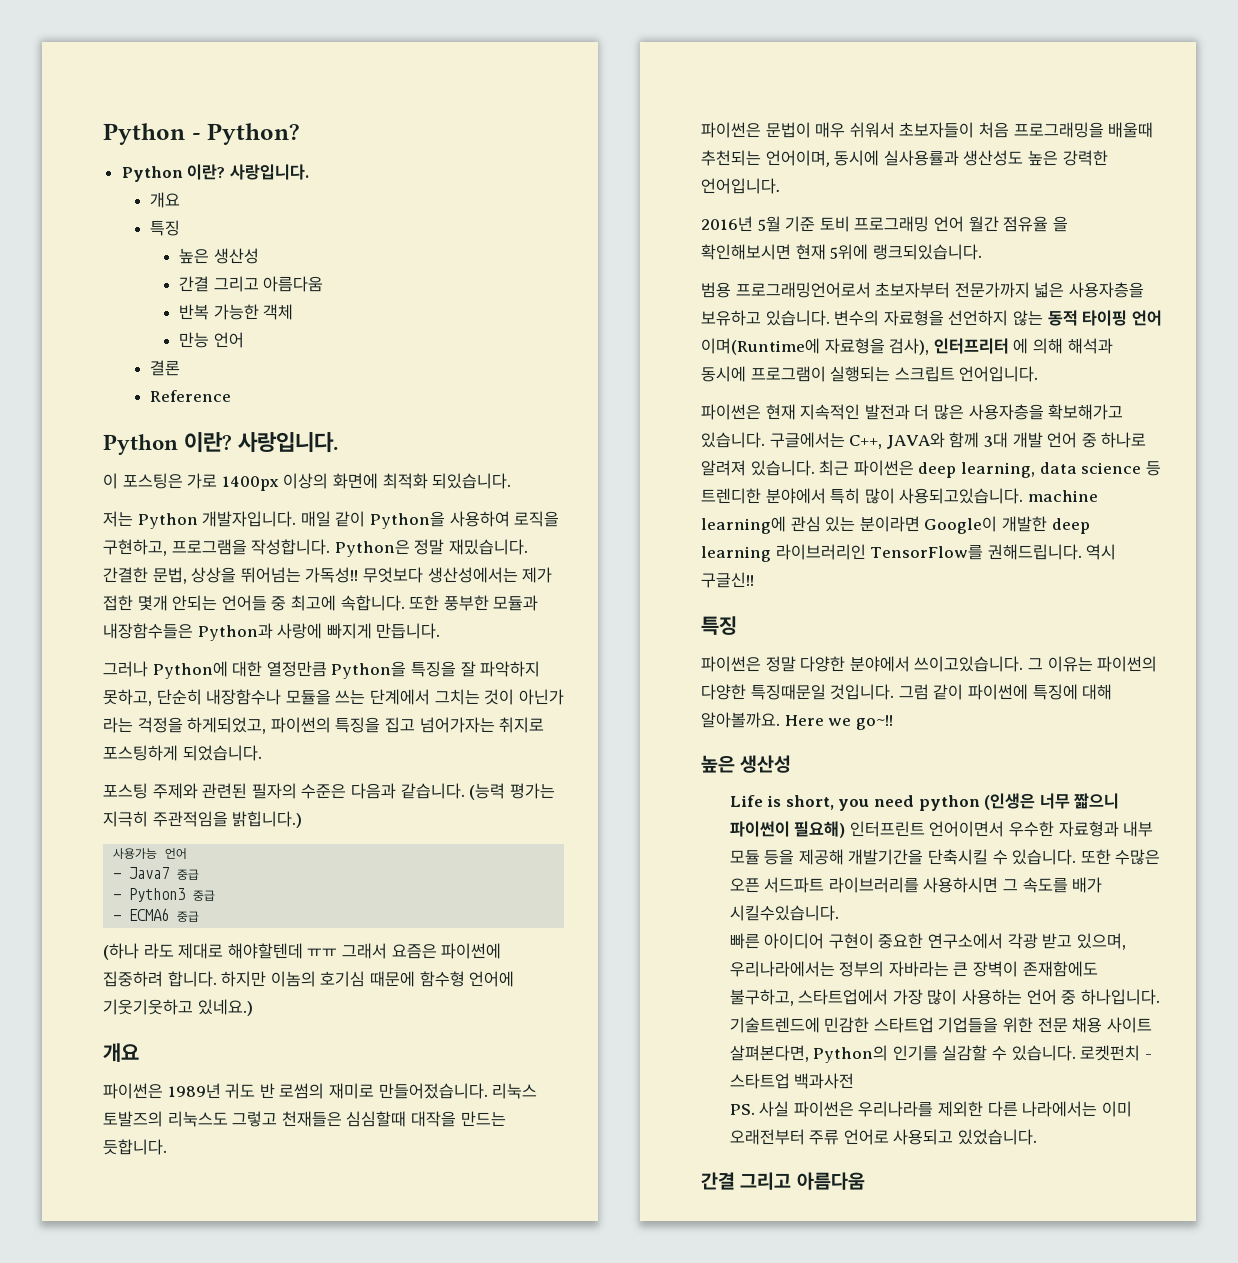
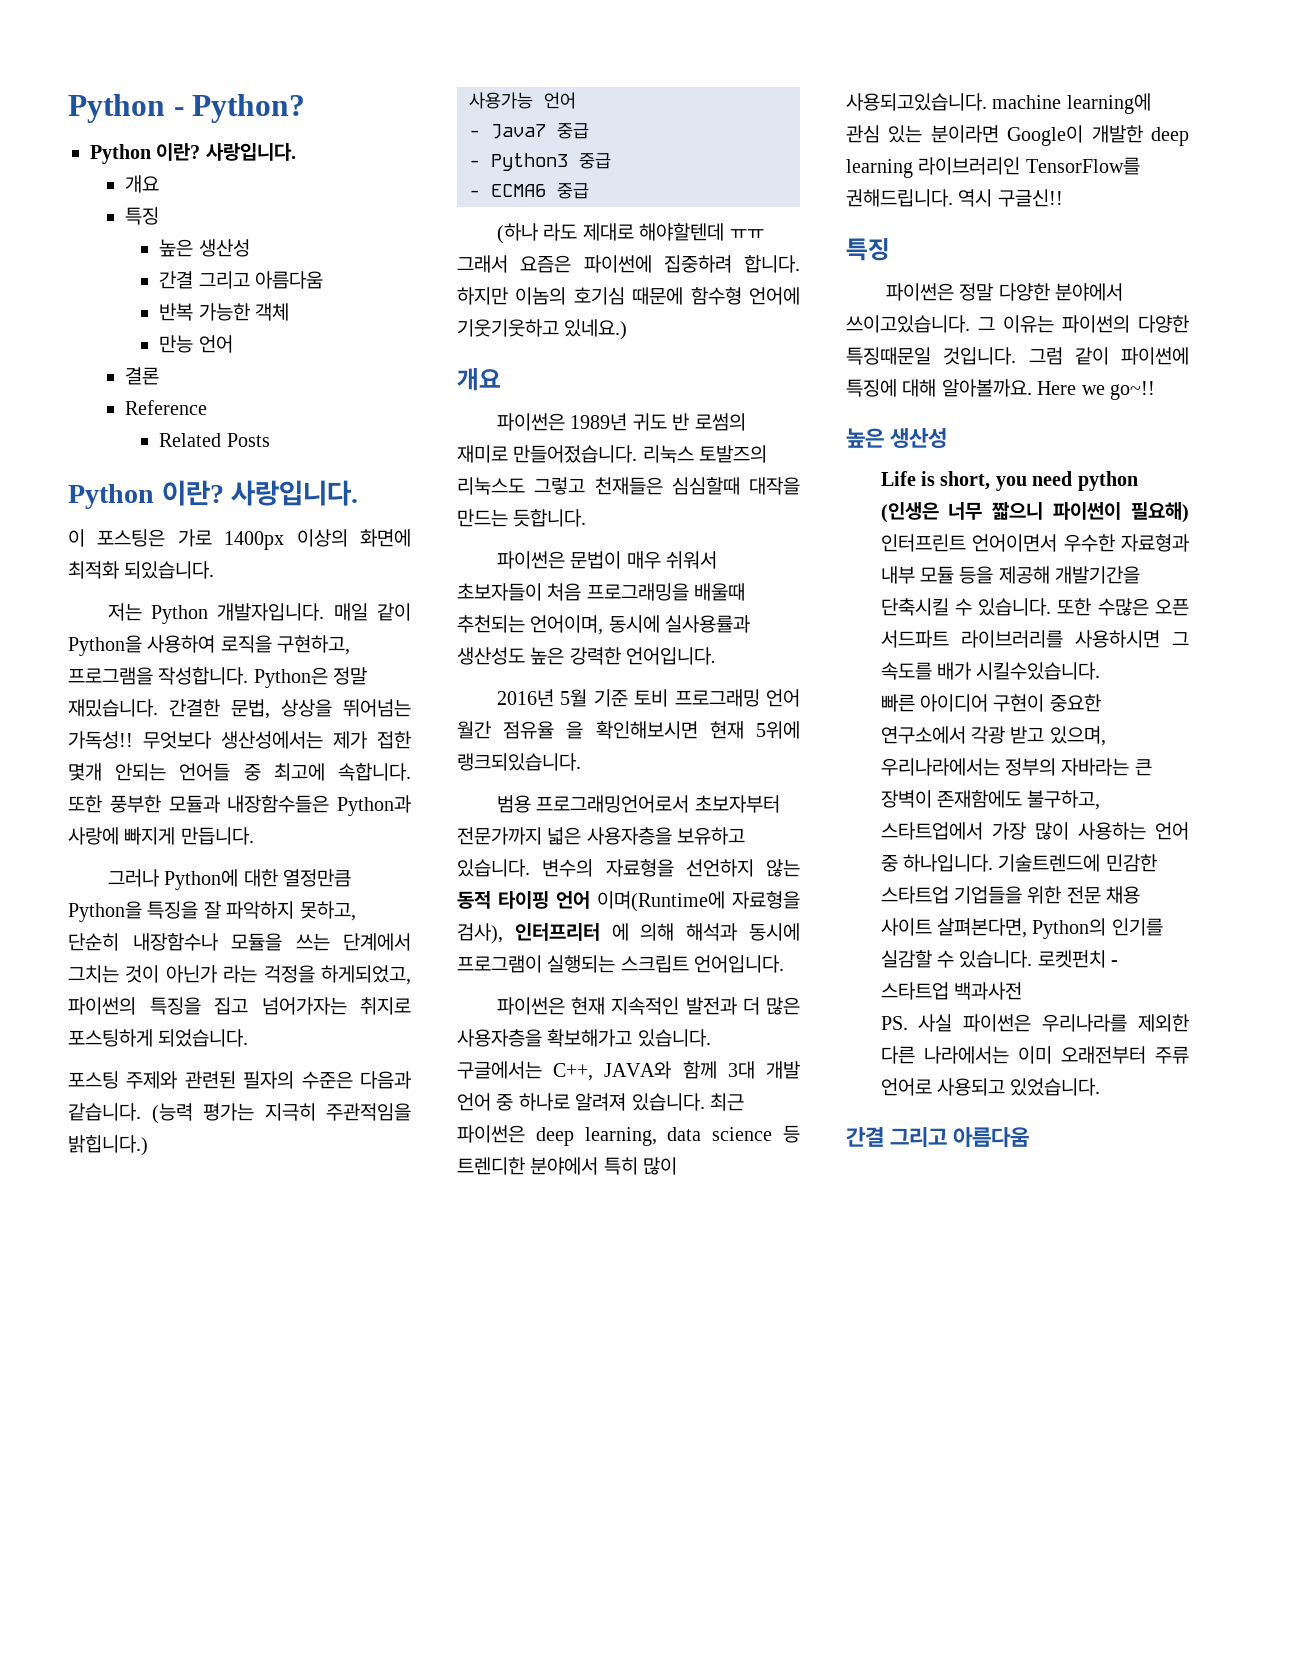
(232, 396) none -> [159,433,270,447] // Related Posts

